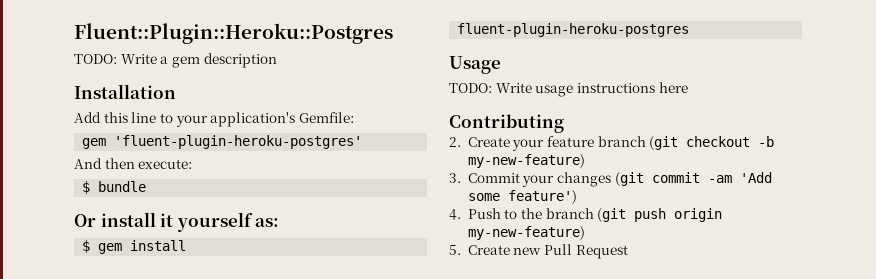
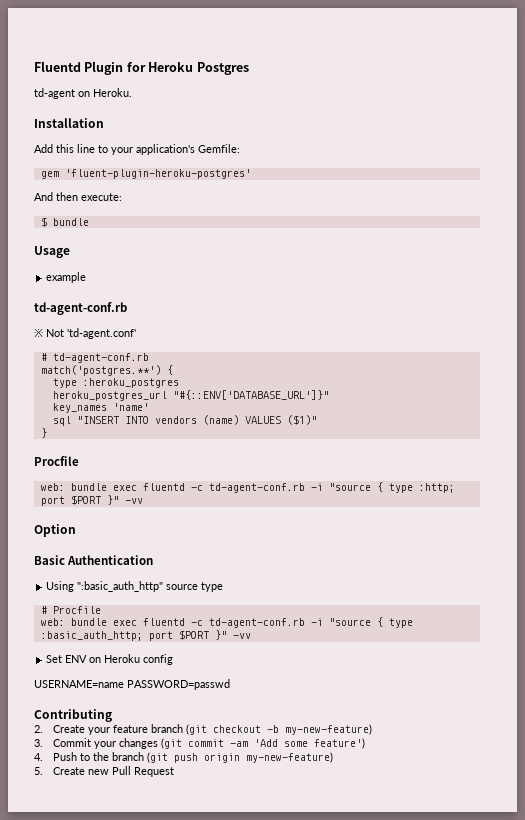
[74,23,393,44] [74,53,277,68] Fluent::Plugin::Heroku::Postgres // TODO: Write a gem description -> [34,61,249,75] [34,88,132,99] Fluentd Plugin for Heroku Postgres // td-agent on Heroku.
[74,212,280,232] [82,240,187,254] [457,23,690,37] [449,56,501,74] [449,82,688,97] Or install it yourself as: // $ gem install fluent-plugin-heroku-postgres // Usage // TODO: Write usage instructions here -> [34,246,70,258] [46,272,87,283] [34,302,127,315] [34,328,136,339] [40,353,149,363] [40,365,173,376] [52,378,179,388] [52,390,329,401] [52,403,149,413] [52,415,317,426] [40,428,47,438] [34,456,79,466] [40,482,455,493] [40,495,143,506] [34,524,76,537] [34,555,154,565] [46,581,224,592] [40,606,101,614] [40,617,413,628] [40,630,251,641] [46,654,174,665] [34,679,230,690] Usage // example // td-agent-conf.rb // ※ Not 'td-agent.conf' // # td-agent-conf.rb // match('postgres.**') { // type :heroku_postgres // heroku_postgres_url "#{::ENV['DATABASE_URL']}" // key_names 'name' // sql "INSERT INTO vendors (name) VALUES ($1)" // } // Procfile // web: bundle exec fluentd -c td-agent-conf.rb -i "source { type :http; port $PORT }" -vv // Option // Basic Authentication // Using ":basic_auth_http" source type // # Procfile // web: bundle exec fluentd -c td-agent-conf.rb -i "source { type :basic_auth_http; port $PORT }" -vv // Set ENV on Heroku config // USERNAME=name PASSWORD=passwd

